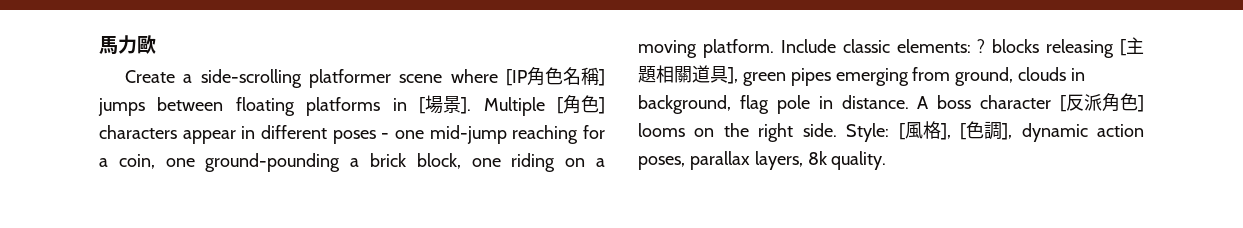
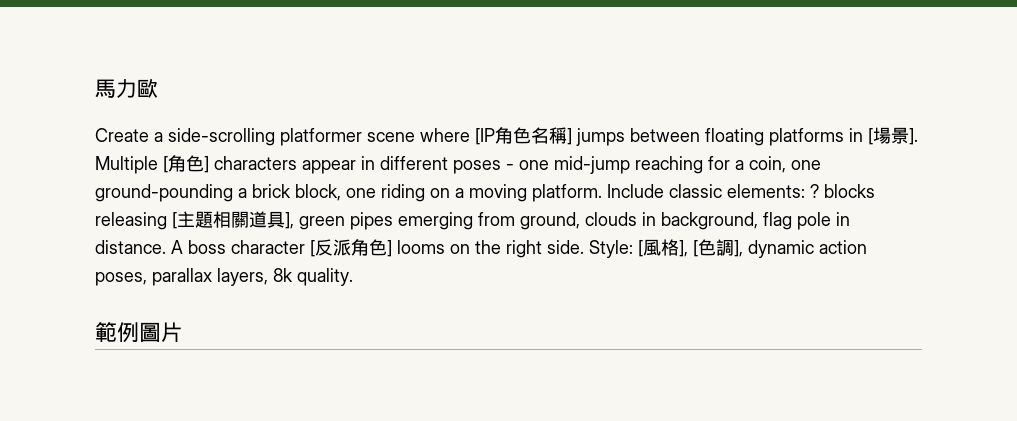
(887, 160) none -> [95,322,183,343] // 範例圖片

